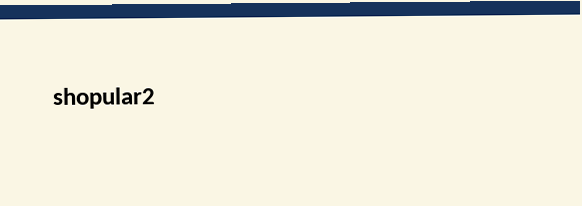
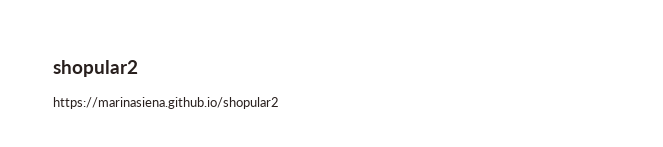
(156, 98) none -> [53,97,279,109] // https://marinasiena.github.io/shopular2

